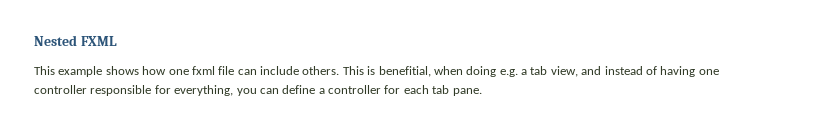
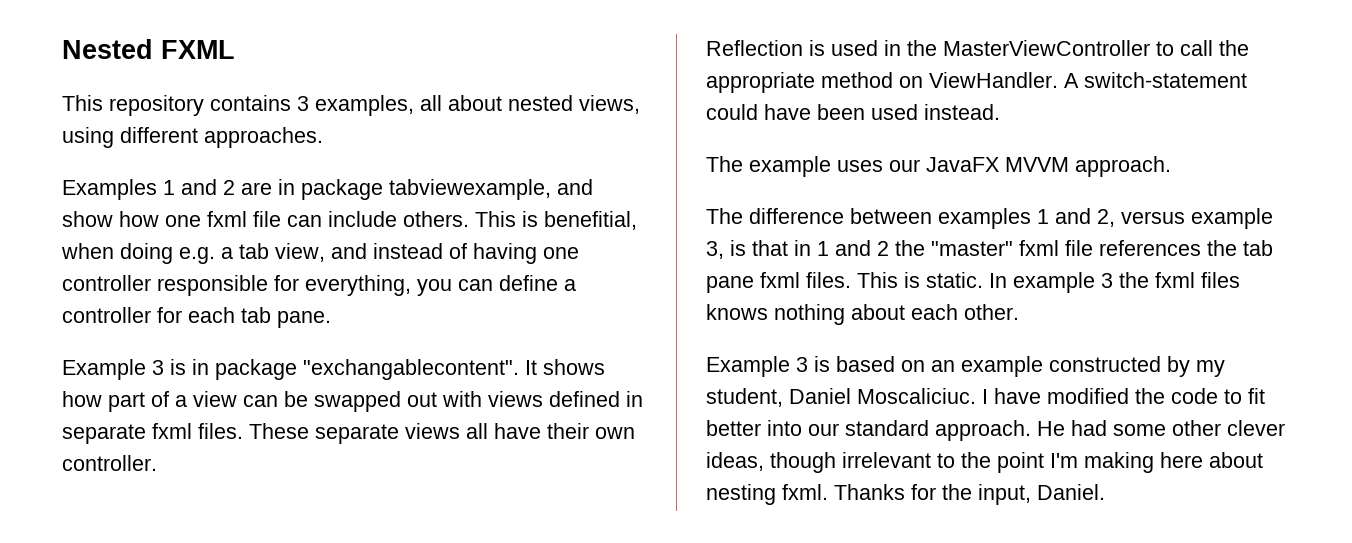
[58,66,139,77] example shows -> [109,95,640,116] [62,127,323,148] [62,179,593,200] [62,211,113,227] repository contains 3 examples, all about nested views, using different approaches. // Examples 1 and 2 are in package tabviewexample, and show
(482, 92) none -> [62,359,605,380] [62,391,643,412] [62,423,635,444] [62,455,157,471] [706,40,1249,56] [706,72,1247,93] [706,104,1000,120] [706,156,1171,177] [706,208,1273,229] [706,240,1273,259] [706,272,1240,293] [706,304,1019,325] [706,356,1225,377] [706,388,1265,407] [706,420,1285,441] [706,452,1263,473] [706,484,1105,505] // Example 3 is in package "exchangablecontent". It shows how part of a view can be swapped out with views defined in separate fxml files. These separate views all have their own controller. // Reflection is used in the MasterViewController to call the appropriate method on ViewHandler. A switch-statement could have been used instead. // The example uses our JavaFX MVVM approach. // The difference between examples 1 and 2, versus example 3, is that in 1 and 2 the "master" fxml file references the tab pane fxml files. This is static. In example 3 the fxml files knows nothing about each other. // Example 3 is based on an example constructed by my student, Daniel Moscaliciuc. I have modified the code to fit better into our standard approach. He had some other clever ideas, though irrelevant to the point I'm making here about nesting fxml. Thanks for the input, Daniel.

